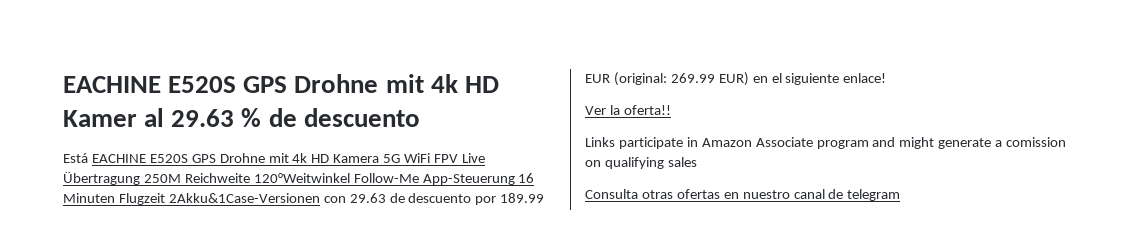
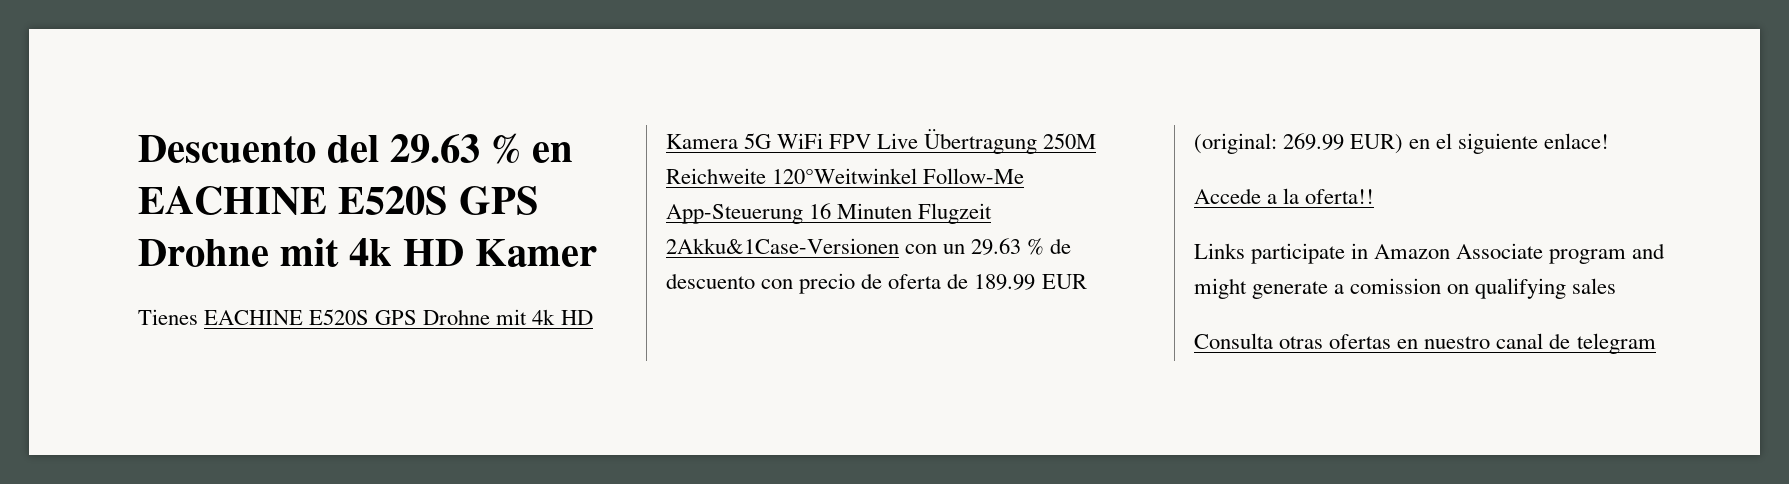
(63, 84) none -> [138,133,573,164] Descuento del 29.63 % en
[144,108,420,127] [63,153,88,163] al 29.63 % de descuento // Está -> [138,309,198,325] // Tienes
[349,193,497,205] 29.63 de descuento por -> [943,238,1072,255] [666,273,969,294] un 29.63 % de descuento con precio de oferta de
[585,106,606,115] Ver -> [1194,188,1278,204] Accede a

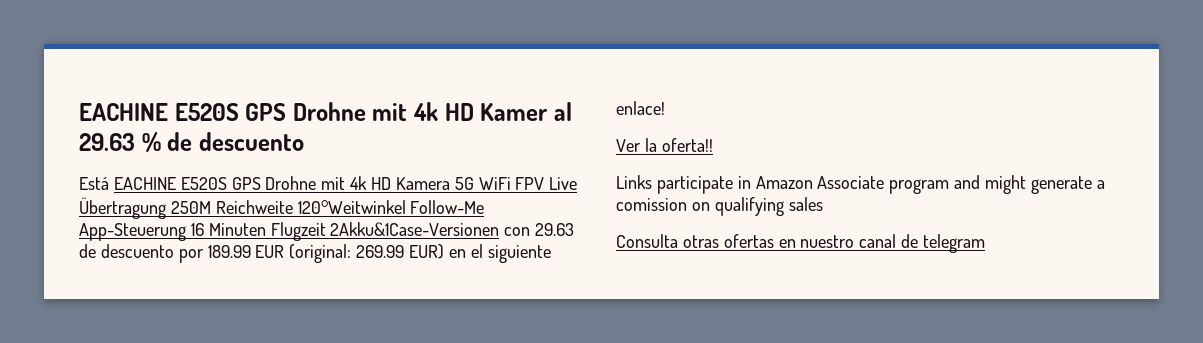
[138,133,573,164] Descuento del 29.63 % en -> (79, 112) none
[138,309,198,325] // Tienes -> [553,102,572,121] [79,132,304,152] [79,177,109,190] al 29.63 % de descuento // Está
[943,238,1072,255] [666,273,969,294] un 29.63 % de descuento con precio de oferta de -> [535,223,575,236] [79,244,204,263] 29.63 de descuento por
[1194,188,1278,204] Accede a -> [616,139,641,152] Ver

